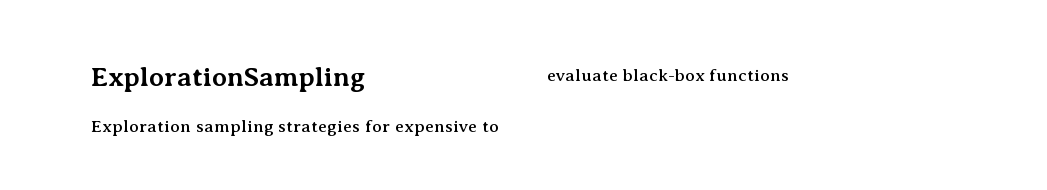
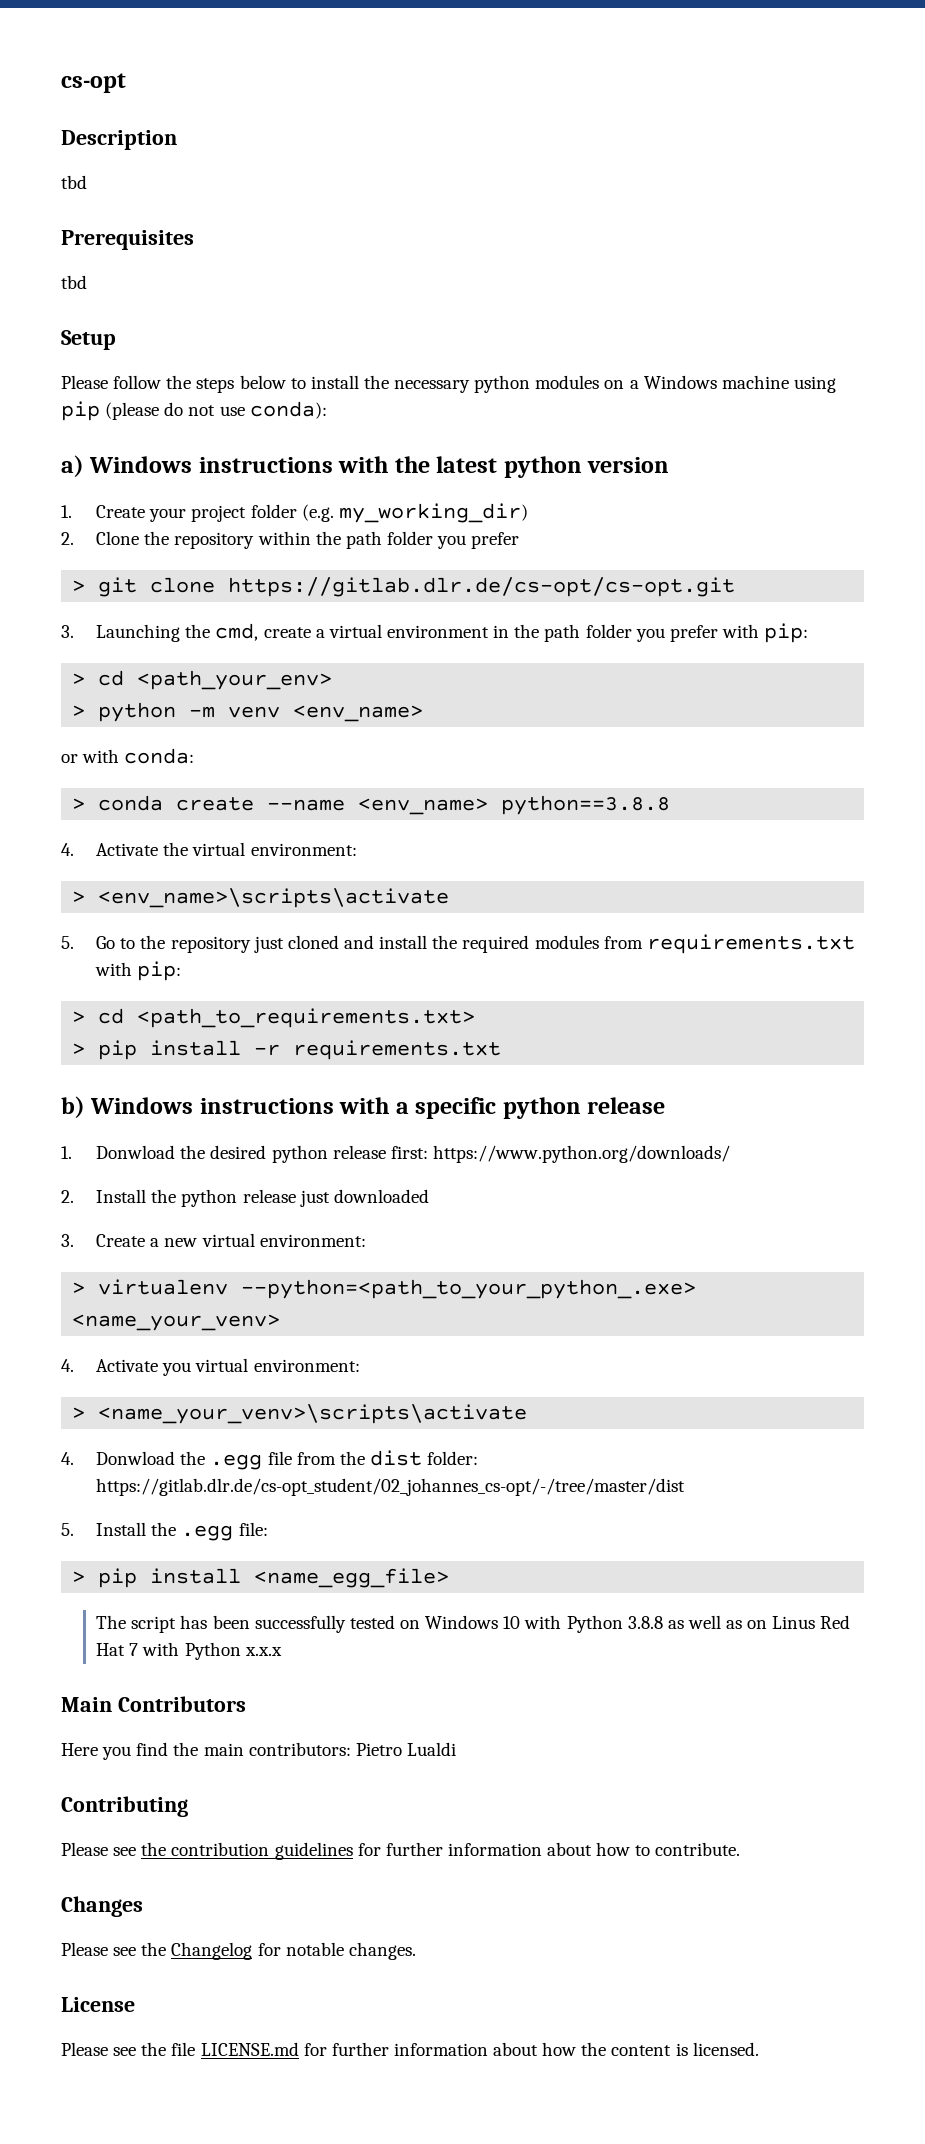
[91,67,365,92] [91,120,499,136] [547,69,790,81] ExplorationSampling // Exploration sampling strategies for expensive to evaluate black-box functions -> [61,73,126,93] [61,130,177,150] [61,175,87,189] [61,230,194,250] [61,275,87,289] [61,330,116,350] [61,375,836,393] [61,401,327,421] [61,455,670,478] [61,503,528,523] [61,531,520,549] [72,577,736,597] [61,623,809,643] [72,670,333,690] [72,702,424,722] [61,748,195,764] [72,795,671,815] [61,842,357,856] [72,888,450,908] [61,934,855,954] [95,961,182,981] [72,1008,476,1028] [72,1040,502,1060] [61,1096,666,1119] [61,1145,730,1163] [61,1189,429,1207] [61,1233,366,1247] [72,1279,697,1299] [72,1314,281,1331] [61,1358,360,1376] [72,1404,528,1424] [61,1450,479,1470] [96,1478,686,1496] [61,1522,268,1541] [72,1568,450,1588] [96,1615,851,1633] [96,1642,282,1660] [61,1696,246,1712] [61,1742,456,1760] [61,1796,188,1817] [61,1842,741,1860] [61,1896,143,1917] [61,1942,416,1960] [61,1997,135,2012] [61,2042,759,2056] cs-opt // Description // tbd // Prerequisites // tbd // Setup // Please follow the steps below to install the necessary python modules on a Windows machine using pip (please do not use conda): // a) Windows instructions with the latest python version // 1. Create your project folder (e.g. my_working_dir) // 2. Clone the repository within the path folder you prefer // > git clone https://gitlab.dlr.de/cs-opt/cs-opt.git // 3. Launching the cmd, create a virtual environment in the path folder you prefer with pip: // > cd <path_your_env> // > python -m venv <env_name> // or with conda: // > conda create --name <env_name> python==3.8.8 // 4. Activate the virtual environment: // > <env_name>\scripts\activate // 5. Go to the repository just cloned and install the required modules from requirements.txt with pip: // > cd <path_to_requirements.txt> // > pip install -r requirements.txt // b) Windows instructions with a specific python release // 1. Donwload the desired python release first: https://www.python.org/downloads/ // 2. Install the python release just downloaded // 3. Create a new virtual environment: // > virtualenv --python=<path_to_your_python_.exe> <name_your_venv> // 4. Activate you virtual environment: // > <name_your_venv>\scripts\activate // 4. Donwload the .egg file from the dist folder: https://gitlab.dlr.de/cs-opt_student/02_johannes_cs-opt/-/tree/master/dist // 5. Install the .egg file: // > pip install <name_egg_file> // The script has been successfully tested on Windows 10 with Python 3.8.8 as well as on Linus Red Hat 7 with Python x.x.x // Main Contributors // Here you find the main contributors: Pietro Lualdi // Contributing // Please see the contribution guidelines for further information about how to contribute. // Changes // Please see the Changelog for notable changes. // License // Please see the file LICENSE.md for further information about how the content is licensed.

